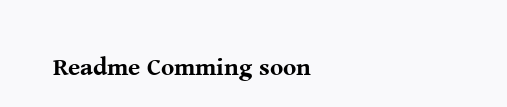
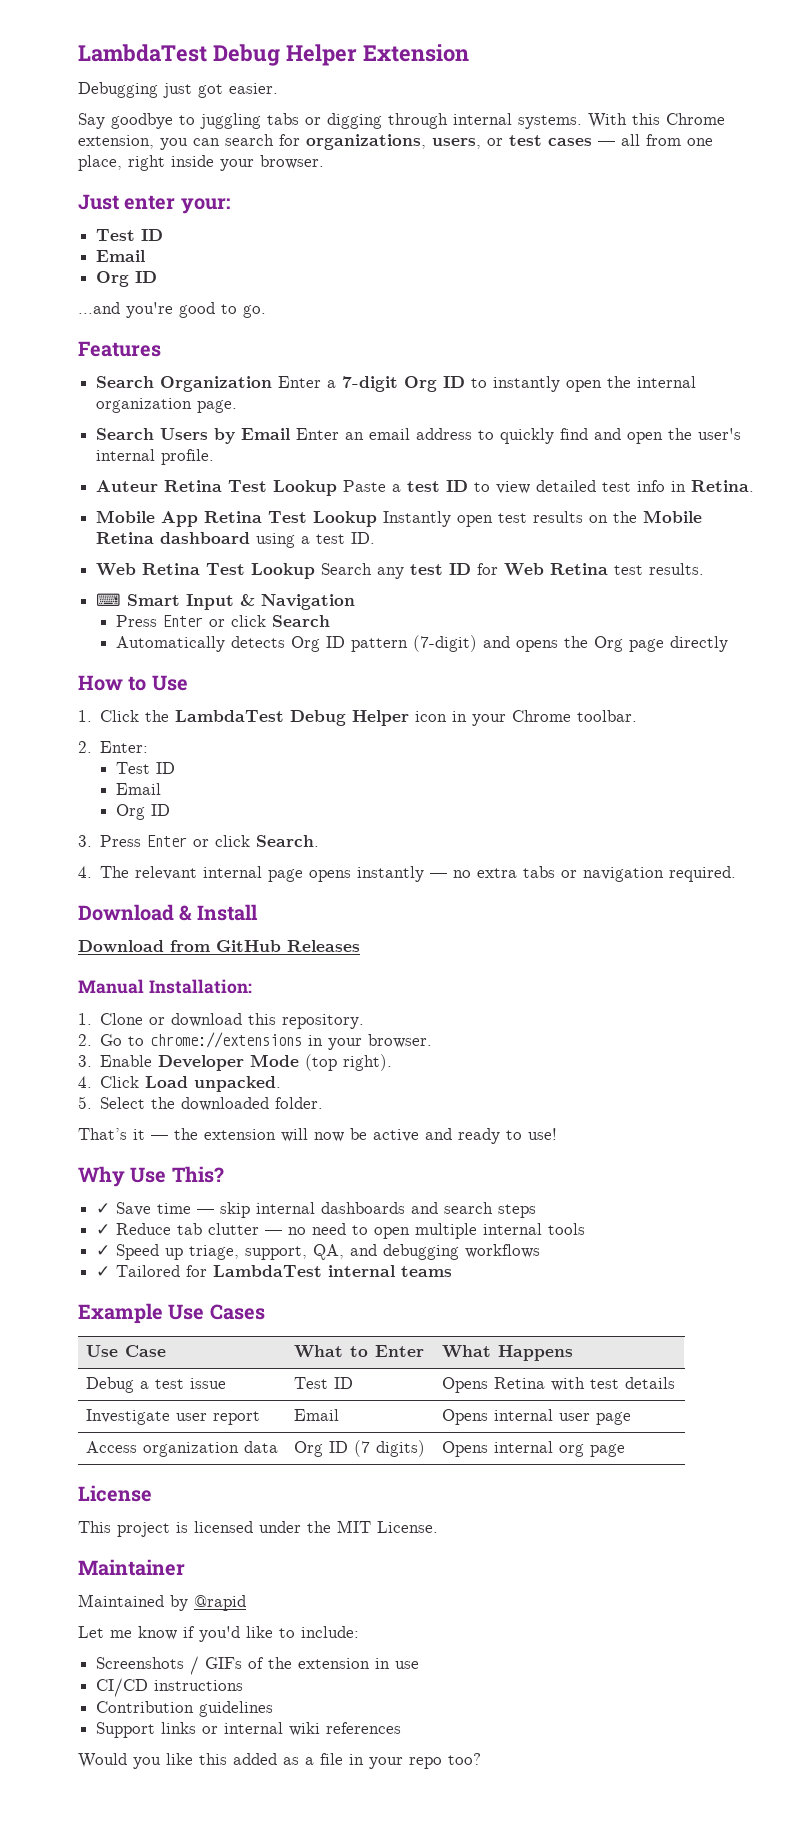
[53,56,311,81] Readme Comming soon -> [78,44,469,66] [78,82,278,98] [78,113,725,129] [78,134,713,150] [78,155,324,171] [78,194,230,214] [96,229,164,241] [96,250,146,262] [96,271,158,287] [78,302,266,318] [78,341,161,357] [96,376,697,392] [96,398,238,413] [96,428,742,444] [96,449,215,465] [96,480,755,496] [96,510,703,527] [96,532,376,548] [96,563,705,579] [96,593,356,610] [115,615,330,627] [115,635,728,652] [78,675,188,691] [78,710,638,726] [78,741,149,753] [115,762,175,774] [115,783,161,795] [115,804,170,820] [78,835,320,847] [78,866,737,882] [78,904,258,921] [78,940,360,953] [78,979,252,994] [78,1013,365,1029] [78,1032,433,1050] [78,1054,393,1071] [78,1076,282,1092] [78,1096,324,1111] [78,1128,557,1144] [78,1166,224,1187] [96,1202,537,1218] [96,1223,586,1239] [96,1244,541,1260] [96,1265,453,1277] [78,1303,265,1324] [86,1345,167,1357] [294,1345,425,1358] [442,1345,574,1361] [86,1377,227,1393] [294,1377,354,1389] [442,1377,676,1393] [86,1409,261,1425] [294,1409,340,1421] [442,1409,632,1425] [86,1441,279,1457] [294,1440,426,1457] [442,1441,626,1457] [78,1485,152,1502] [78,1520,438,1537] [78,1559,185,1576] [78,1594,246,1611] [78,1626,359,1642] [96,1656,420,1675] [96,1678,244,1697] [96,1701,274,1717] [96,1722,402,1738] [78,1753,481,1769] LambdaTest Debug Helper Extension // Debugging just got easier. // Say goodbye to juggling tabs or digging through internal systems. With this Chrome extension, you can search for organizations, users, or test cases — all from one place, right inside your browser. // Just enter your: // Test ID // Email // Org ID // ...and you're good to go. // Features // Search Organization Enter a 7-digit Org ID to instantly open the internal organization page. // Search Users by Email Enter an email address to quickly find and open the user's internal profile. // Auteur Retina Test Lookup Paste a test ID to view detailed test info in Retina. // Mobile App Retina Test Lookup Instantly open test results on the Mobile Retina dashboard using a test ID. // Web Retina Test Lookup Search any test ID for Web Retina test results. // ⌨ Smart Input & Navigation // Press Enter or click Search // Automatically detects Org ID pattern (7-digit) and opens the Org page directly // How to Use // 1. Click the LambdaTest Debug Helper icon in your Chrome toolbar. // 2. Enter: // Test ID // Email // Org ID // 3. Press Enter or click Search. // 4. The relevant internal page opens instantly — no extra tabs or navigation required. // Download & Install // Download from GitHub Releases // Manual Installation: // 1. Clone or download this repository. // 2. Go to chrome://extensions in your browser. // 3. Enable Developer Mode (top right). // 4. Click Load unpacked. // 5. Select the downloaded folder. // That’s it — the extension will now be active and ready to use! // Why Use This? // ✓ Save time — skip internal dashboards and search steps // ✓ Reduce tab clutter — no need to open multiple internal tools // ✓ Speed up triage, support, QA, and debugging workflows // ✓ Tailored for LambdaTest internal teams // Example Use Cases // Use Case | What to Enter | What Happens // Debug a test issue | Test ID | Opens Retina with test details // Investigate user report | Email | Opens internal user page // Access organization data | Org ID (7 digits) | Opens internal org page // License // This project is licensed under the MIT License. // Maintainer // Maintained by @rapid // Let me know if you'd like to include: // Screenshots / GIFs of the extension in use // CI/CD instructions // Contribution guidelines // Support links or internal wiki references // Would you like this added as a file in your repo too?

